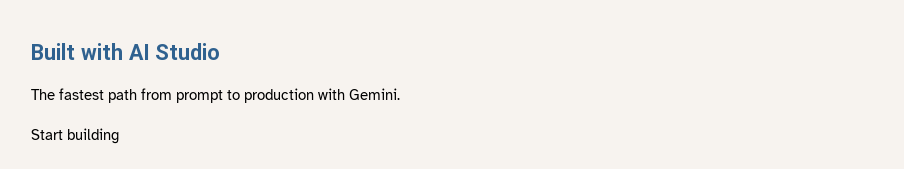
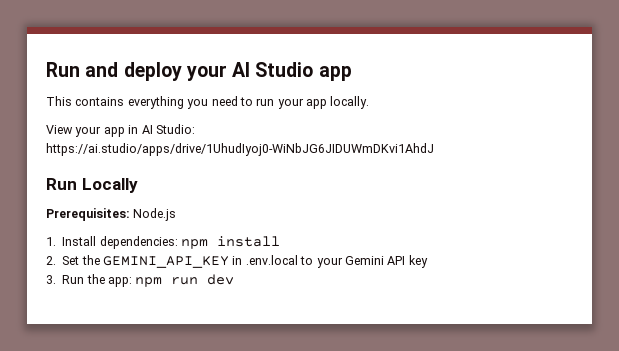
[31,43,221,60] [31,88,400,103] [31,128,119,144] Built with AI Studio // The fastest path from prompt to production with Gemini. // Start building -> [46,62,352,81] [46,96,370,109] [46,124,195,137] [46,143,434,156] [46,178,138,193] [46,208,177,221] [46,236,281,249] [46,255,428,268] [46,274,235,287] Run and deploy your AI Studio app // This contains everything you need to run your app locally. // View your app in AI Studio: https://ai.studio/apps/drive/1UhudIyoj0-WiNbJG6JIDUWmDKvi1AhdJ // Run Locally // Prerequisites: Node.js // 1. Install dependencies: npm install // 2. Set the GEMINI_API_KEY in .env.local to your Gemini API key // 3. Run the app: npm run dev

